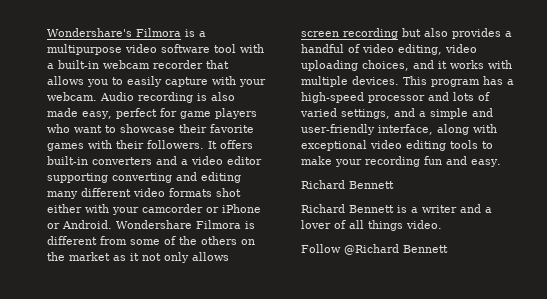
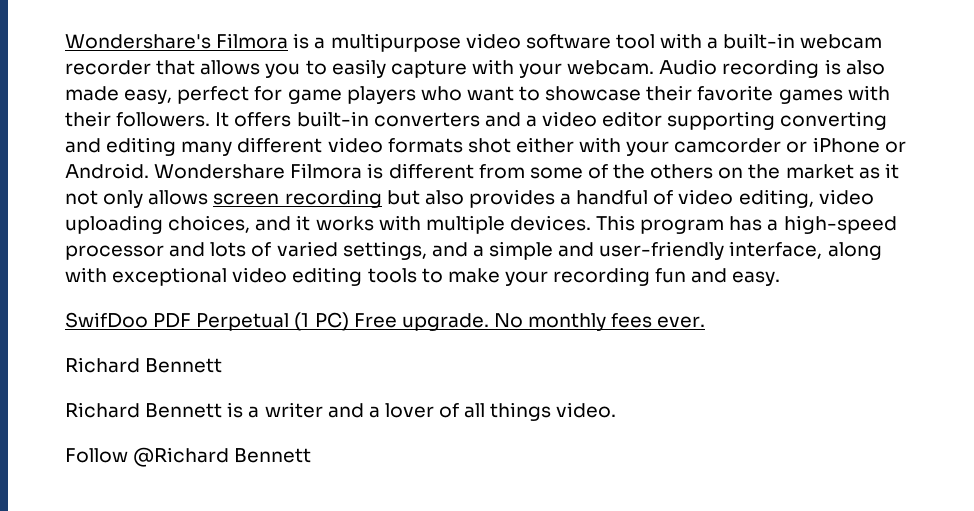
(501, 163) none -> [65,312,706,331] // SwifDoo PDF Perpetual (1 PC) Free upgrade. No monthly fees ever.

